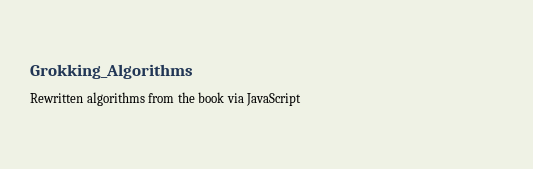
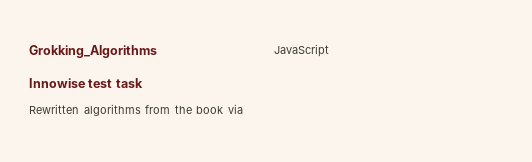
(193, 71) none -> [29,78,143,88] // Innowise test task

